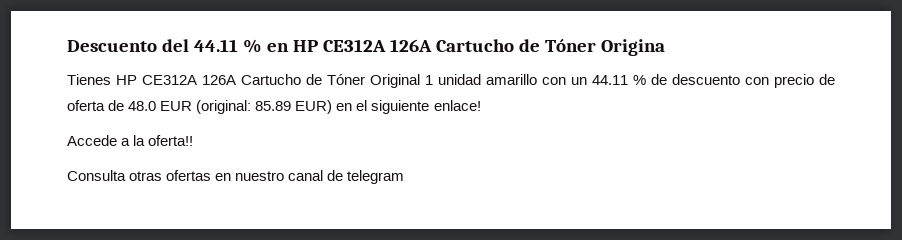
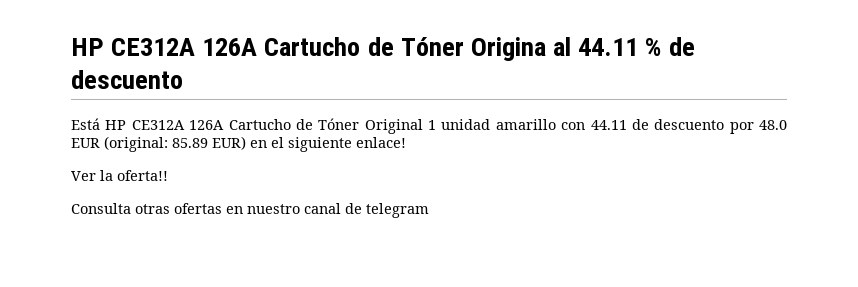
[67,39,289,53] Descuento del 44.11 % en -> (71, 47) none
[67,74,111,85] // Tienes -> [553,37,695,56] [71,70,183,89] [71,118,100,130] al 44.11 % de descuento // Está
[571,74,835,88] [67,100,125,111] un 44.11 % de descuento con precio de oferta de -> [590,119,754,134] 44.11 de descuento por
[67,135,131,146] Accede a -> [71,171,96,181] Ver

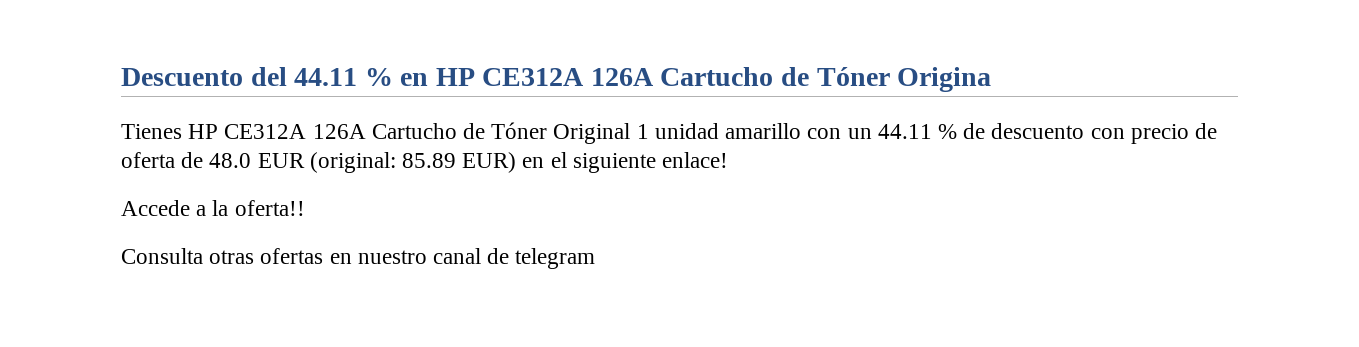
(71, 47) none -> [121,67,429,86] Descuento del 44.11 % en
[553,37,695,56] [71,70,183,89] [71,118,100,130] al 44.11 % de descuento // Está -> [121,124,182,139] // Tienes
[590,119,754,134] 44.11 de descuento por -> [847,123,1217,144] [121,152,204,168] un 44.11 % de descuento con precio de oferta de
[71,171,96,181] Ver -> [121,200,207,216] Accede a

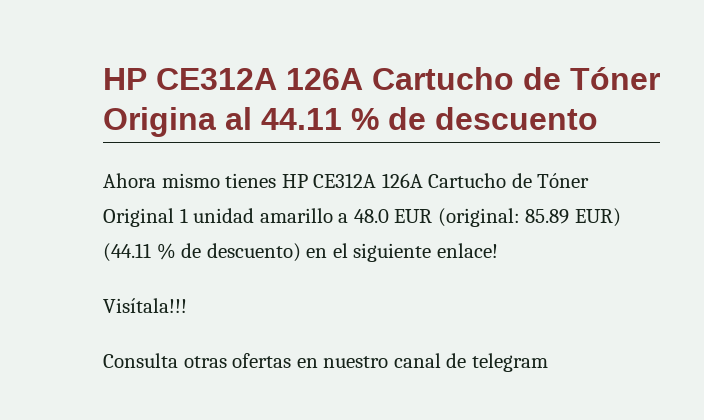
[121,67,429,86] Descuento del 44.11 % en -> (103, 79) none
[121,124,182,139] // Tienes -> [225,107,598,130] [103,173,277,188] al 44.11 % de descuento // Ahora mismo tienes
[807,123,1217,144] [121,152,204,168] con un 44.11 % de descuento con precio de oferta de -> [338,213,349,223] a
(517, 162) none -> [103,243,301,262] (44.11 % de descuento)
[121,200,305,216] Accede a la oferta!! -> [103,298,187,313] Visítala!!!

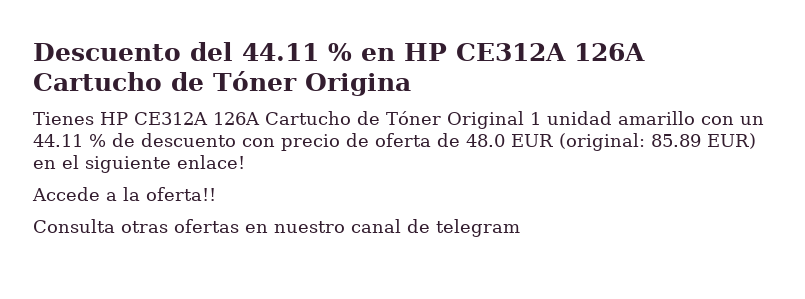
(103, 79) none -> [33,42,395,61] Descuento del 44.11 % en
[225,107,598,130] [103,173,277,188] al 44.11 % de descuento // Ahora mismo tienes -> [33,112,94,125] // Tienes
[338,213,349,223] a -> [700,116,764,125] [33,133,460,151] con un 44.11 % de descuento con precio de oferta de
[103,243,301,262] (44.11 % de descuento) -> (756, 141) none
[103,298,187,313] Visítala!!! -> [32,187,216,201] Accede a la oferta!!

